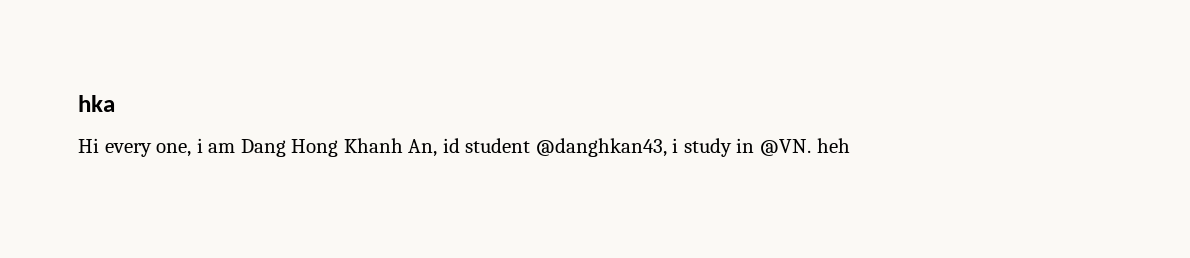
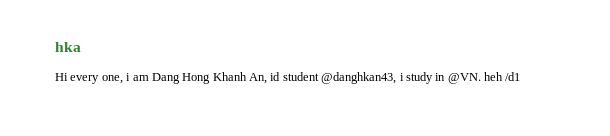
(850, 145) none -> [505,72,521,81] /d1

